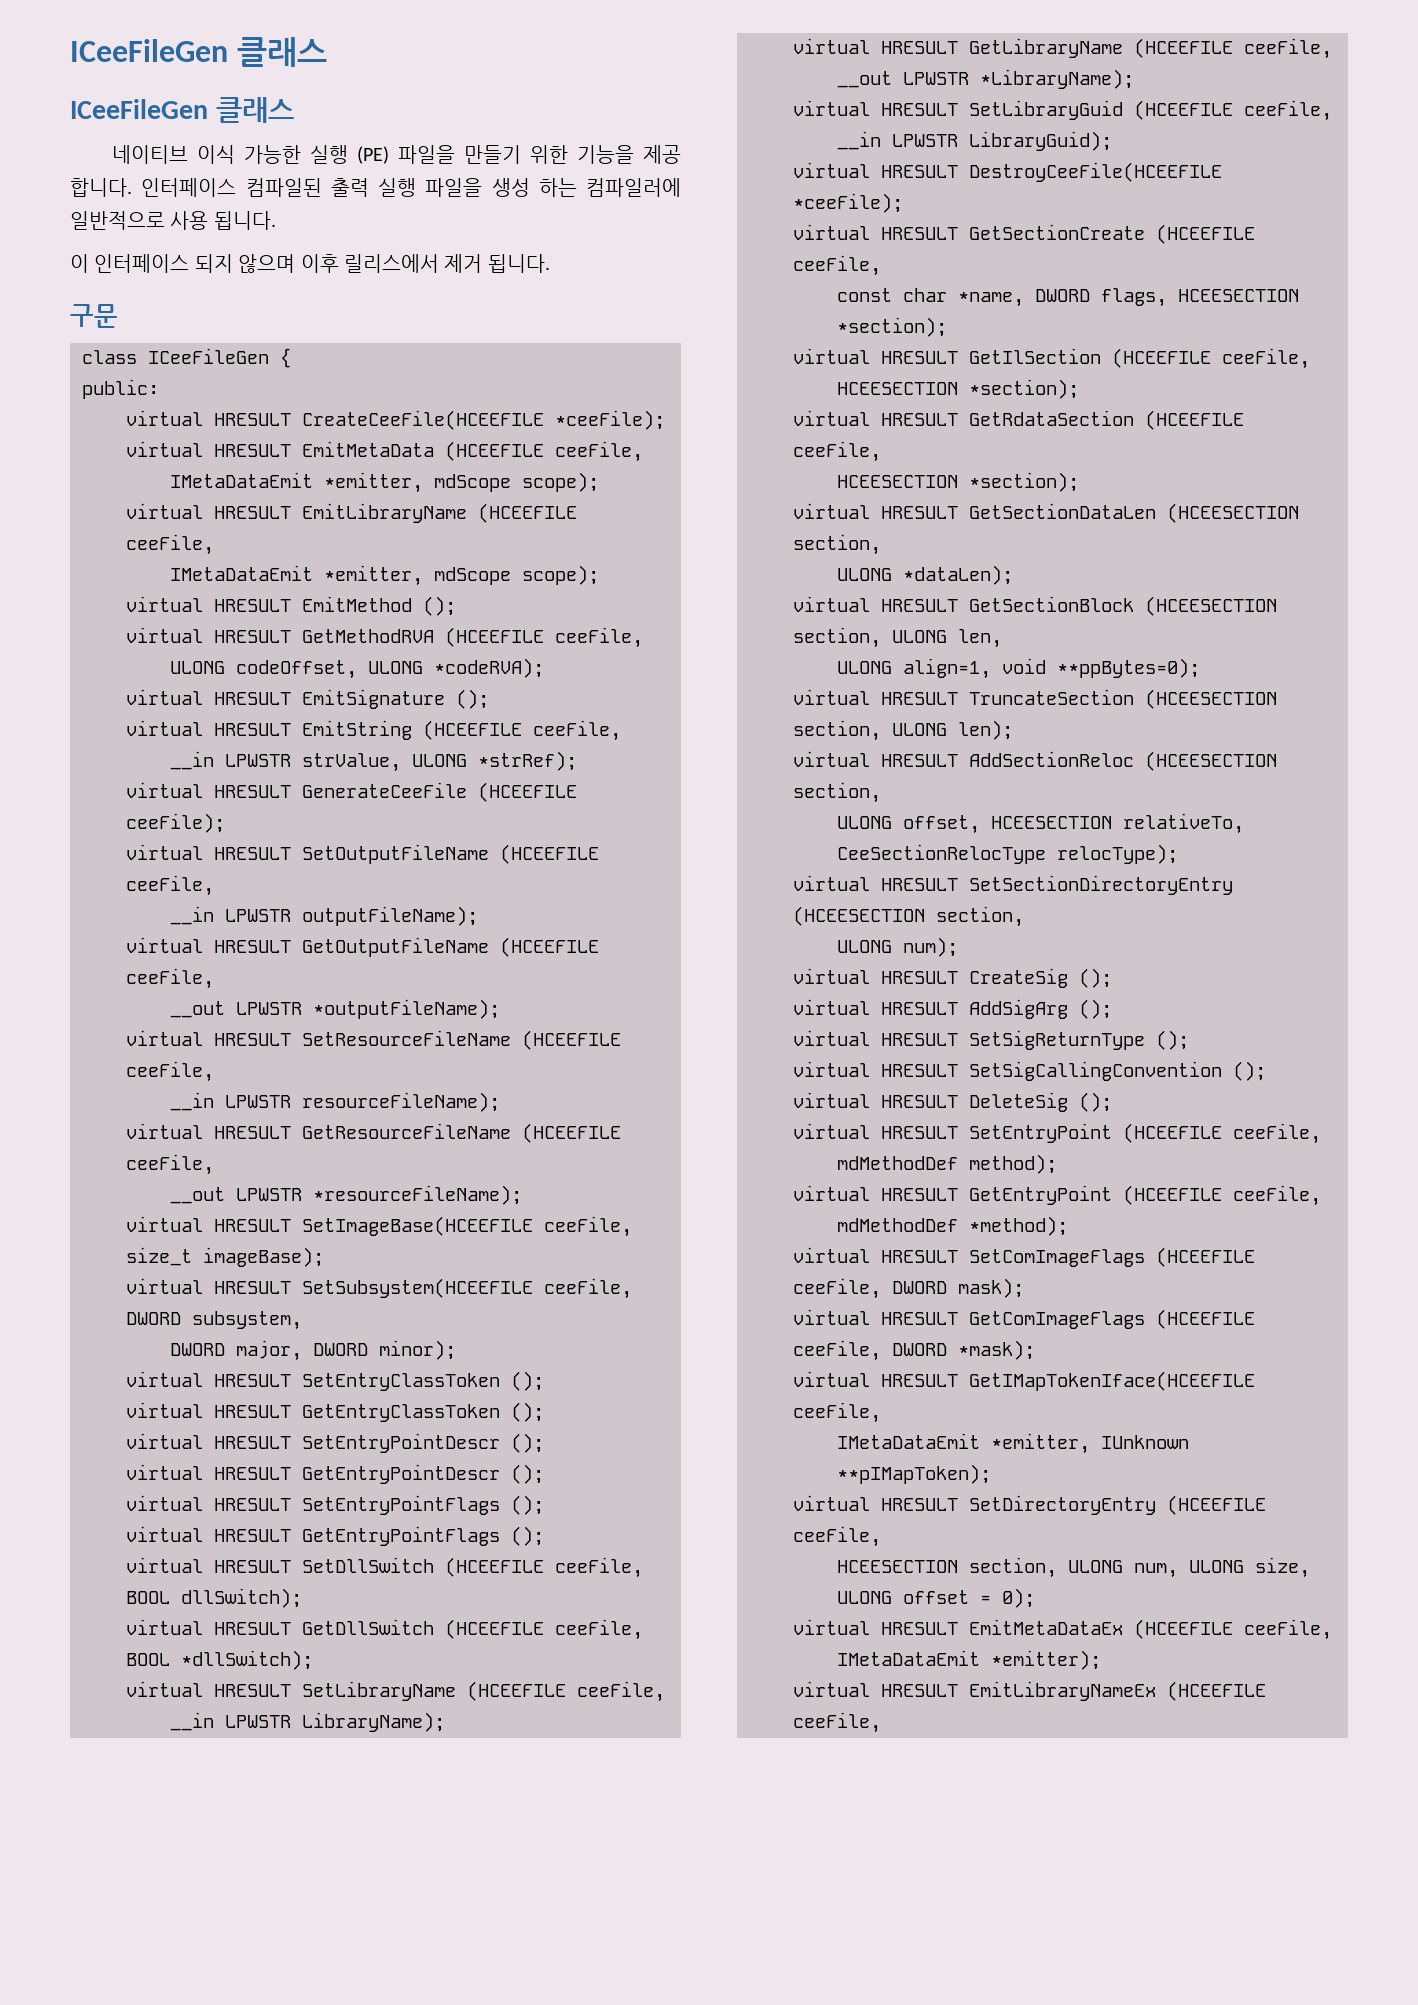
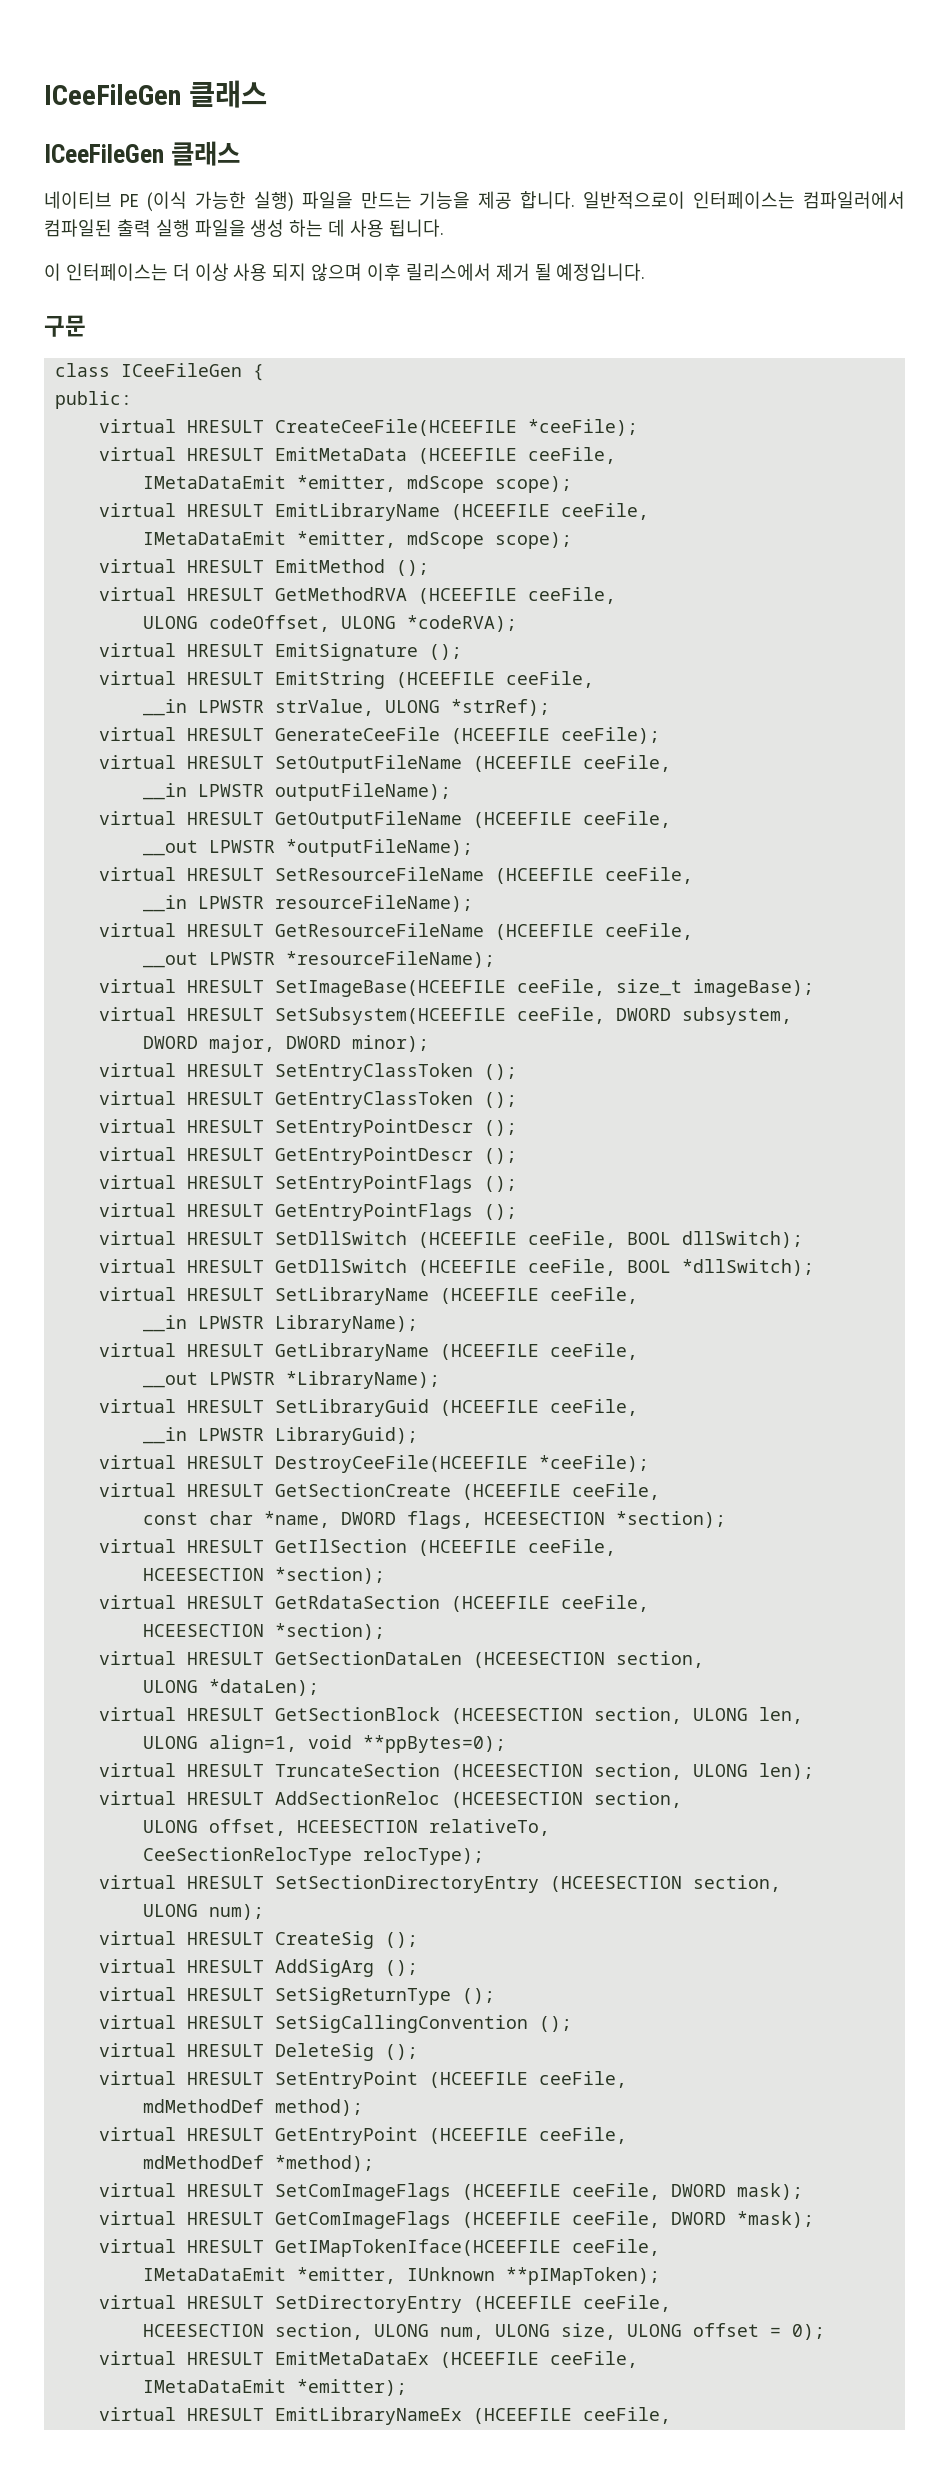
[196,145,682,164] [70,178,237,197] 이식 가능한 실행 (PE) 파일을 만들기 위한 기능을 제공 합니다. 인터페이스 -> [119,191,905,212] PE (이식 가능한 실행) 파일을 만드는 기능을 제공 합니다. 일반적으로이 인터페이스는 컴파일러에서
[586,178,681,197] [70,211,165,230] 컴파일러에 일반적으로 -> [328,219,346,237] 데
[94,254,190,273] 인터페이스 -> [65,263,268,281] 인터페이스는 더 이상 사용
[487,254,550,273] 됩니다. -> [534,263,646,281] 될 예정입니다.

